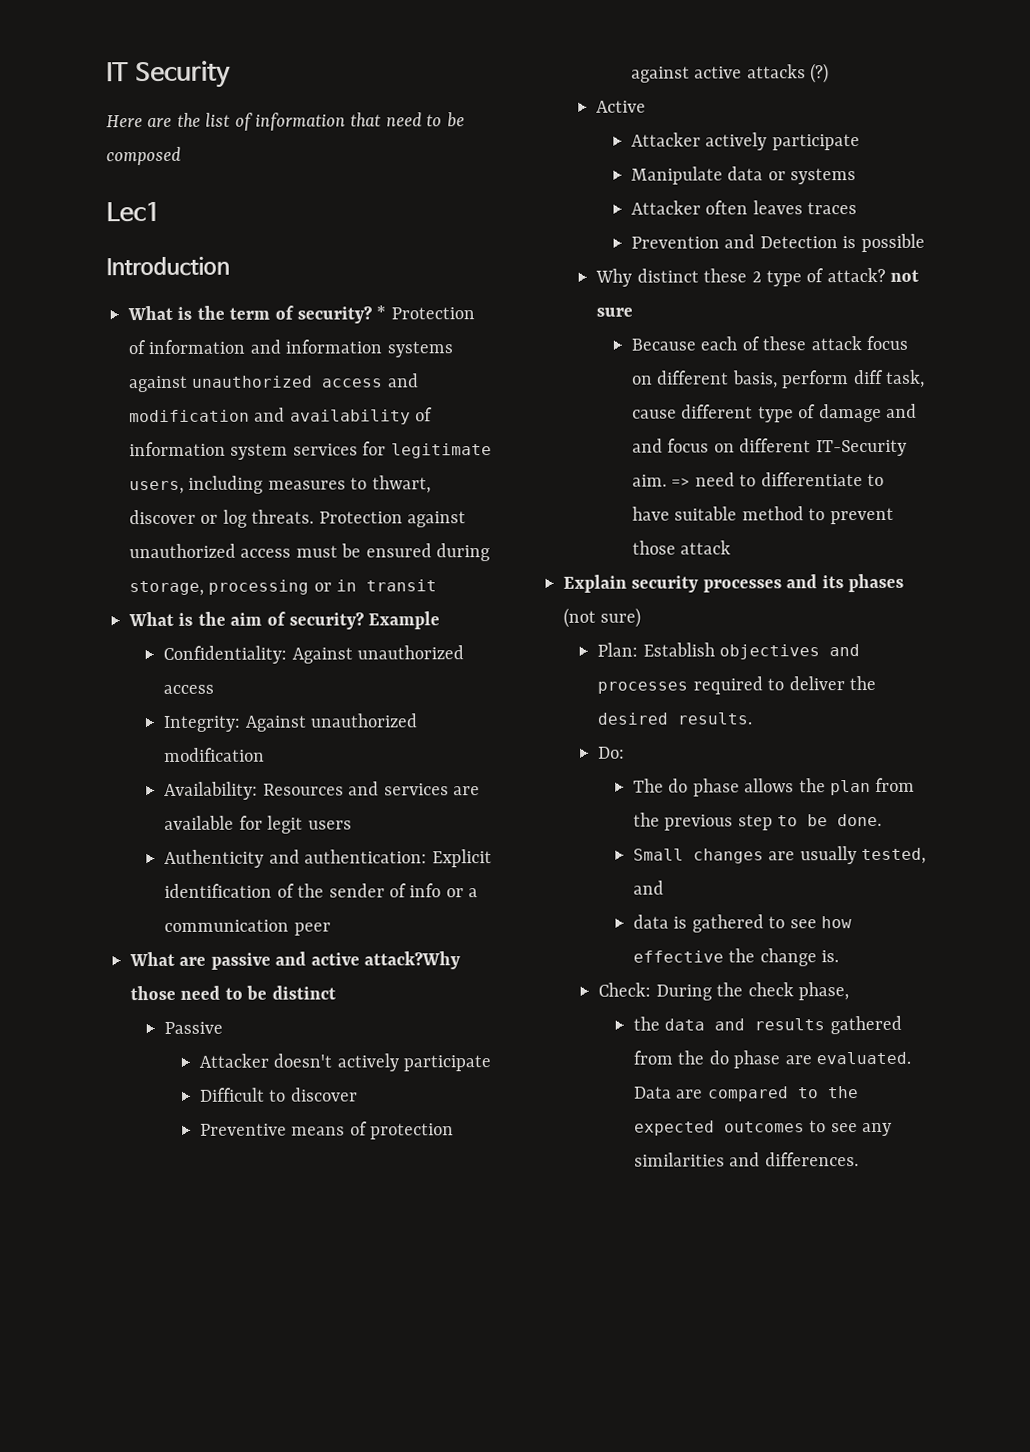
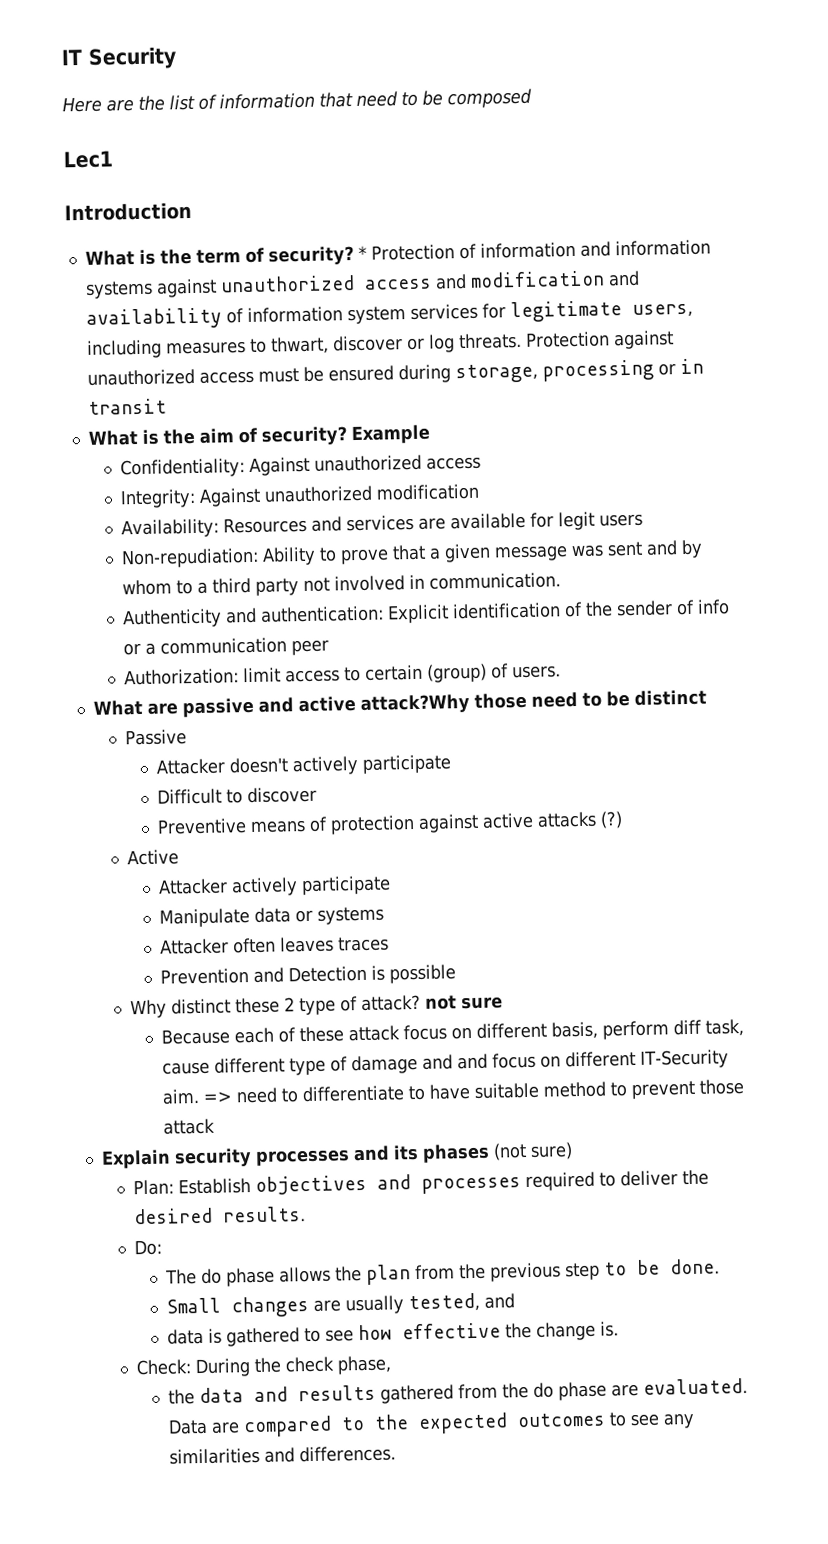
(352, 825) none -> [121,539,704,569] [122,572,562,596] // Non-repudiation: Ability to prove that a given message was sent and by whom to a third party not involved in communication.
(331, 929) none -> [124,663,562,686] // Authorization: limit access to certain (group) of users.

